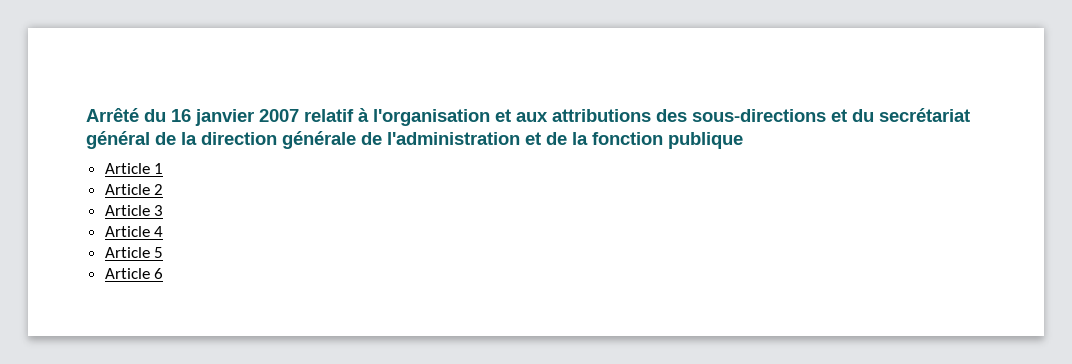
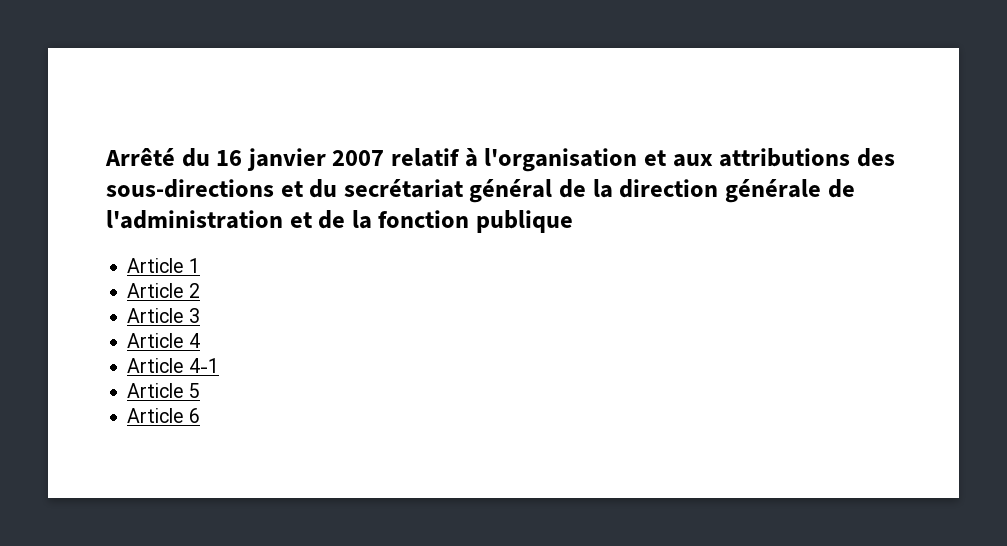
(164, 231) none -> [127,358,219,373] // Article 4-1

